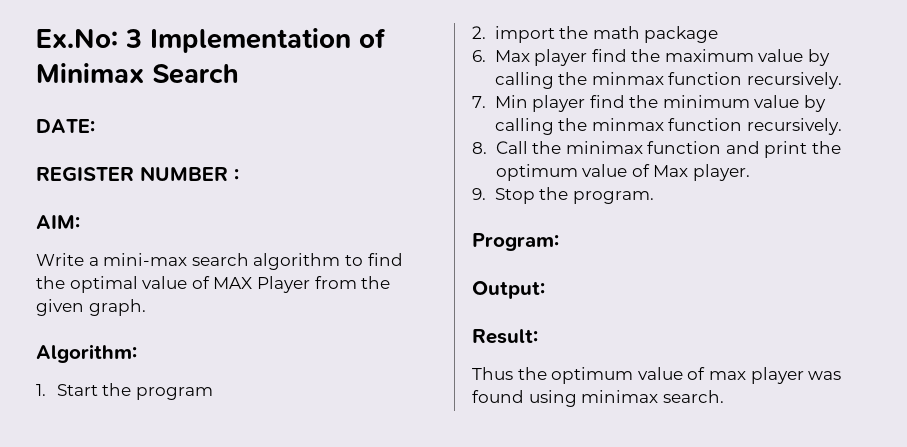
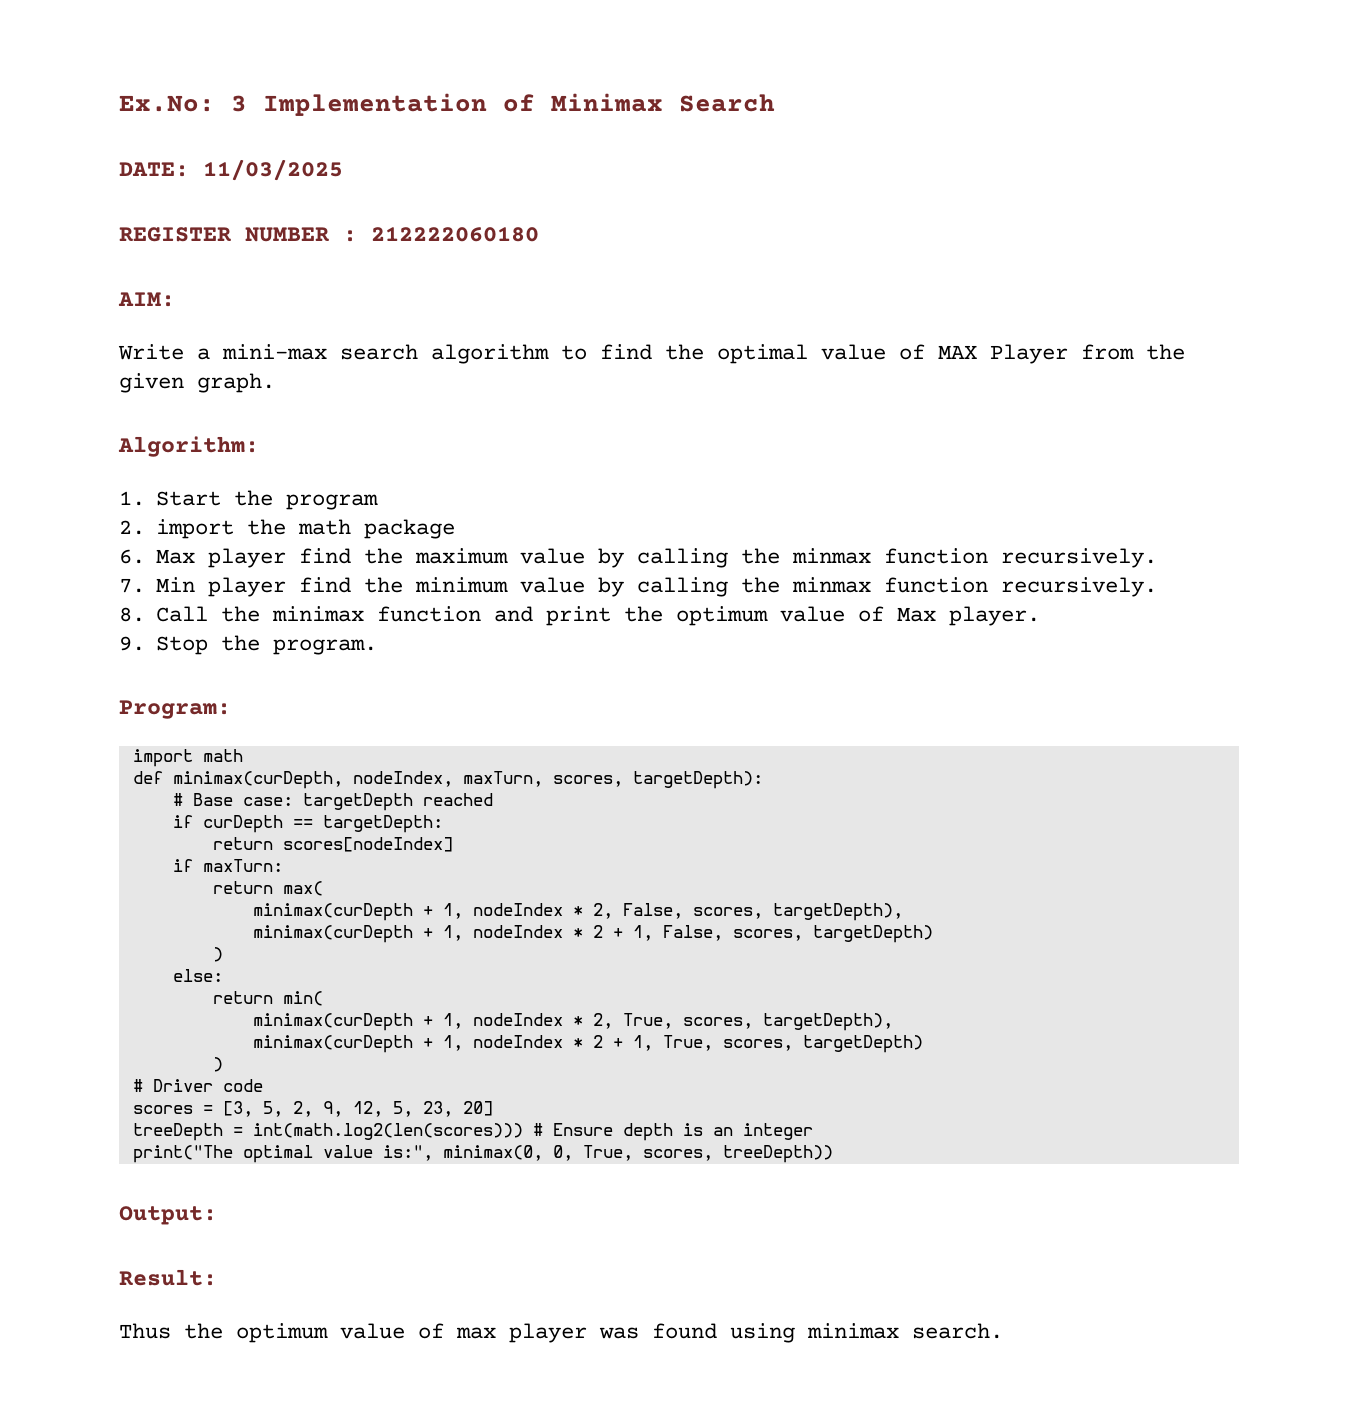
(95, 126) none -> [203,159,343,181] 11/03/2025
(239, 175) none -> [371,226,539,242] 212222060180
(559, 242) none -> [132,749,243,767] [132,771,763,789] [172,793,493,811] [172,815,443,833] [212,837,453,852] [172,859,283,872] [212,881,323,896] [252,903,903,921] [252,925,933,943] [212,947,223,962] [172,969,223,982] [212,991,323,1006] [252,1013,893,1031] [252,1035,923,1053] [212,1057,223,1072] [132,1079,263,1092] [132,1101,493,1117] [132,1123,813,1141] [132,1145,833,1163] // import math // def minimax(curDepth, nodeIndex, maxTurn, scores, targetDepth): // # Base case: targetDepth reached // if curDepth == targetDepth: // return scores[nodeIndex] // if maxTurn: // return max( // minimax(curDepth + 1, nodeIndex * 2, False, scores, targetDepth), // minimax(curDepth + 1, nodeIndex * 2 + 1, False, scores, targetDepth) // ) // else: // return min( // minimax(curDepth + 1, nodeIndex * 2, True, scores, targetDepth), // minimax(curDepth + 1, nodeIndex * 2 + 1, True, scores, targetDepth) // ) // # Driver code // scores = [3, 5, 2, 9, 12, 5, 23, 20] // treeDepth = int(math.log2(len(scores))) # Ensure depth is an integer // print("The optimal value is:", minimax(0, 0, True, scores, treeDepth))

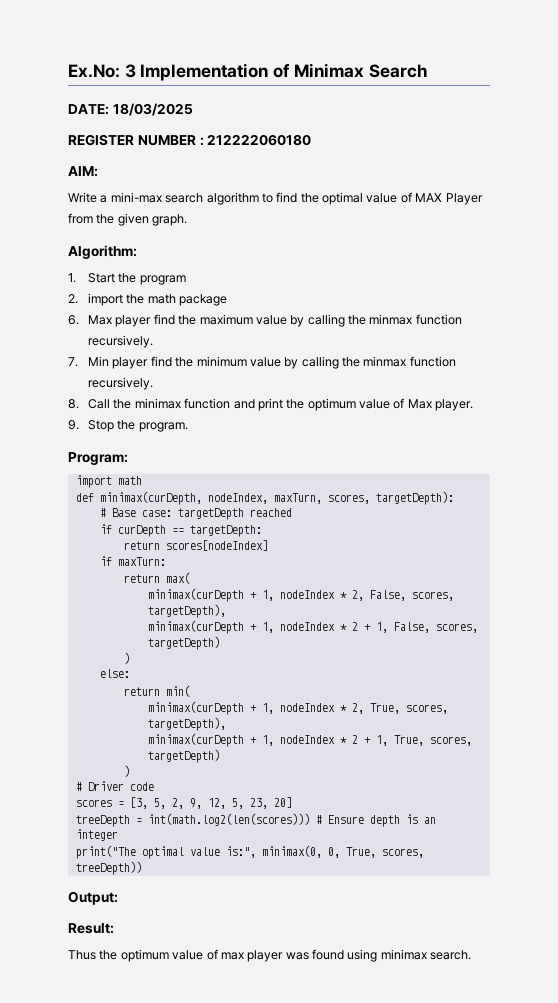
[203,159,343,181] 11/03/2025 -> [112,103,193,116] 18/03/2025

